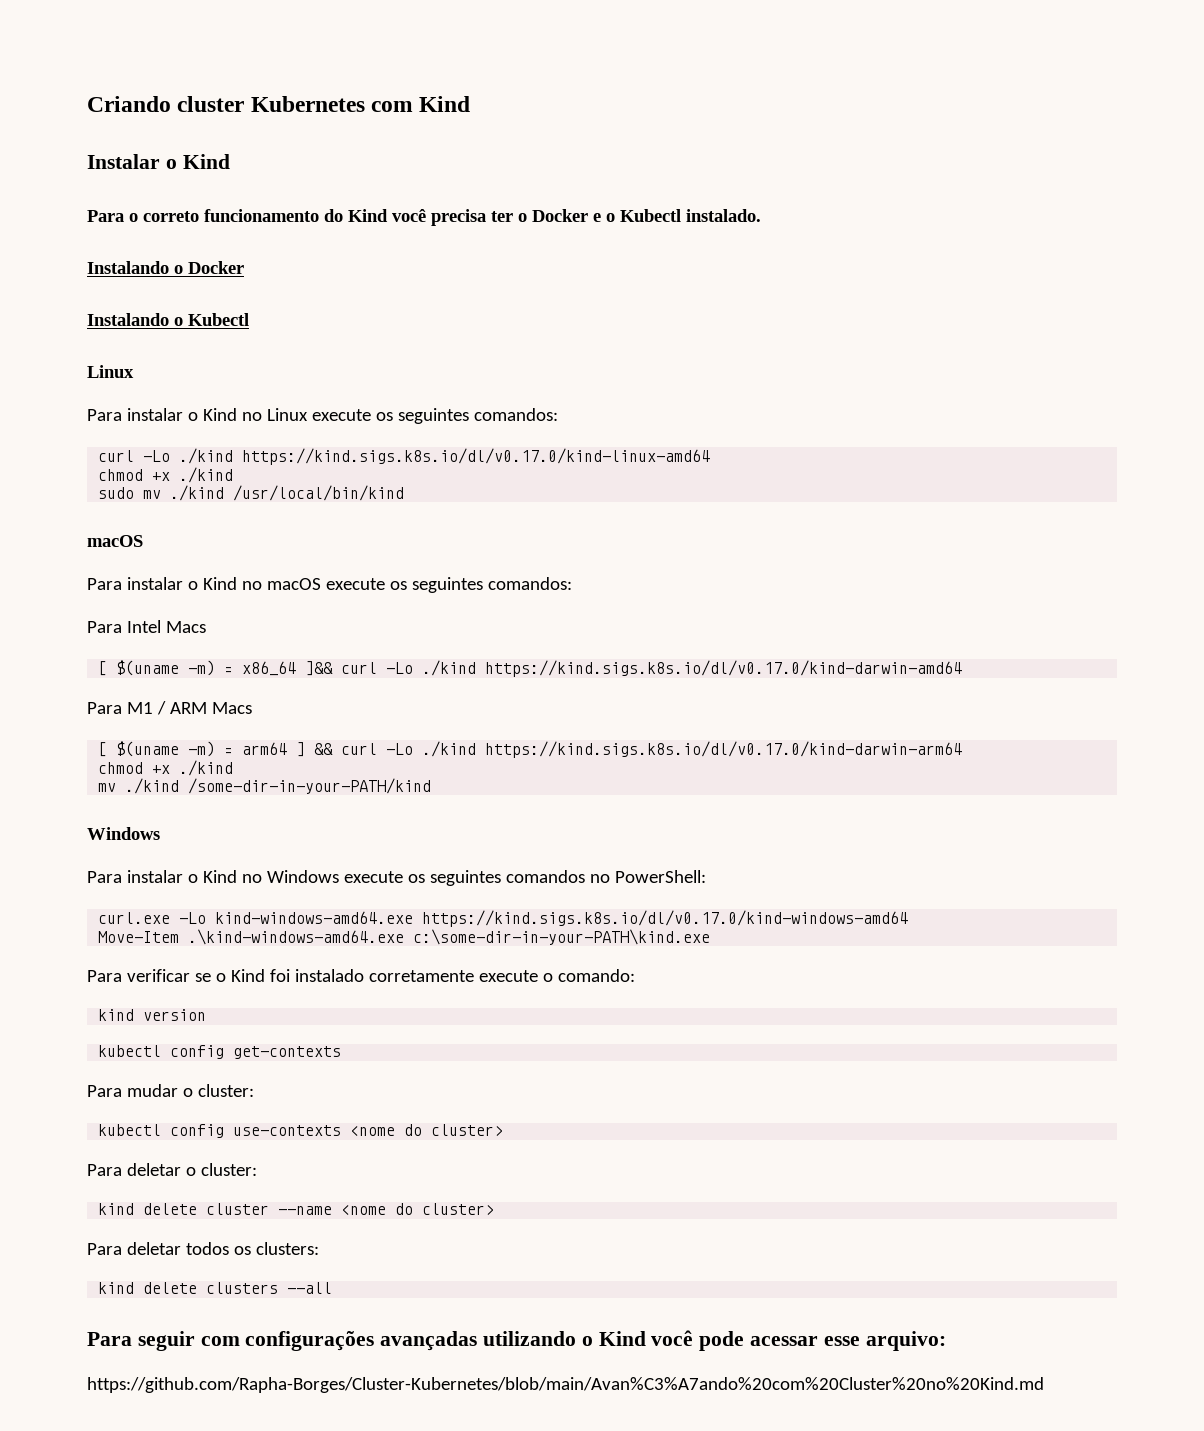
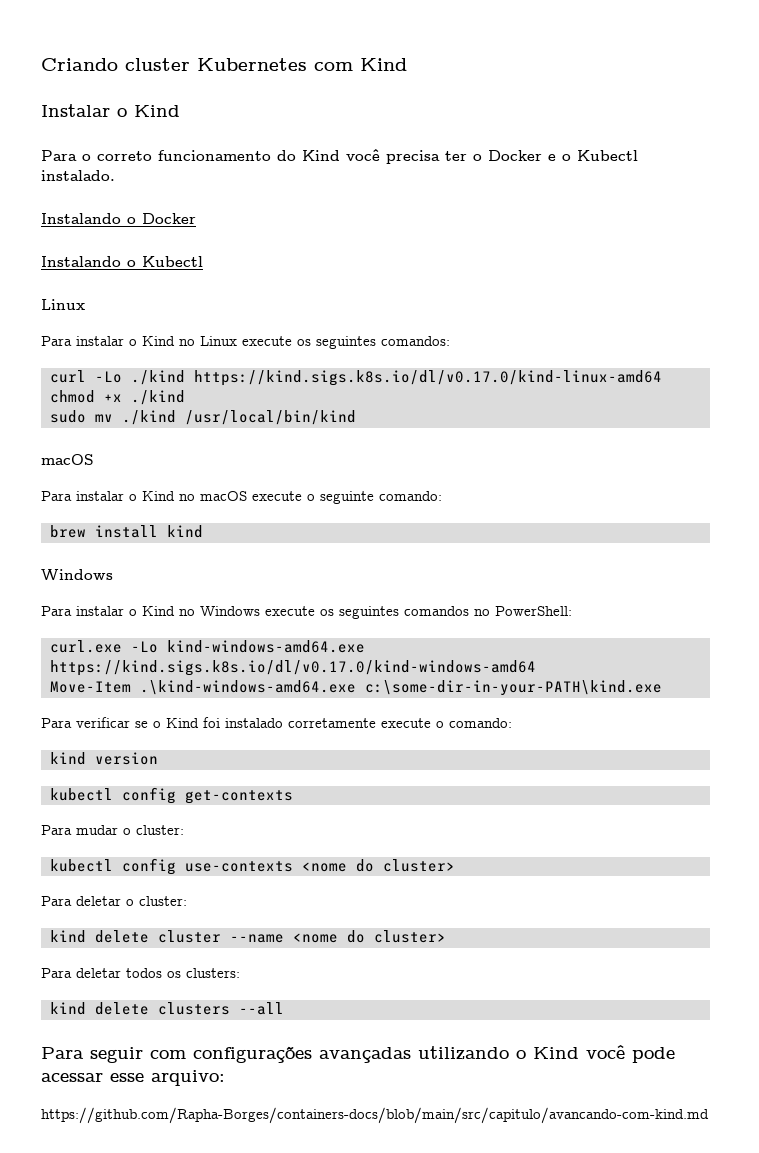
[389,577,572,593] [87,620,206,633] [98,660,963,677] [87,701,252,715] [98,741,963,758] [98,760,234,776] [98,778,432,794] os seguintes comandos: // Para Intel Macs // [ $(uname -m) = x86_64 ]&& curl -Lo ./kind https://kind.sigs.k8s.io/dl/v0.17.0/kind-darwin-amd64 // Para M1 / ARM Macs // [ $(uname -m) = arm64 ] && curl -Lo ./kind https://kind.sigs.k8s.io/dl/v0.17.0/kind-darwin-arm64 // chmod +x ./kind // mv ./kind /some-dir-in-your-PATH/kind -> [307,491,442,504] [50,525,203,538] o seguinte comando: // brew install kind
[87,1377,1044,1393] https://github.com/Rapha-Borges/Cluster-Kubernetes/blob/main/Avan%C3%A7ando%20com%20Cluster%20no%20Kind.md -> [41,1107,709,1124] https://github.com/Rapha-Borges/containers-docs/blob/main/src/capitulo/avancando-com-kind.md

